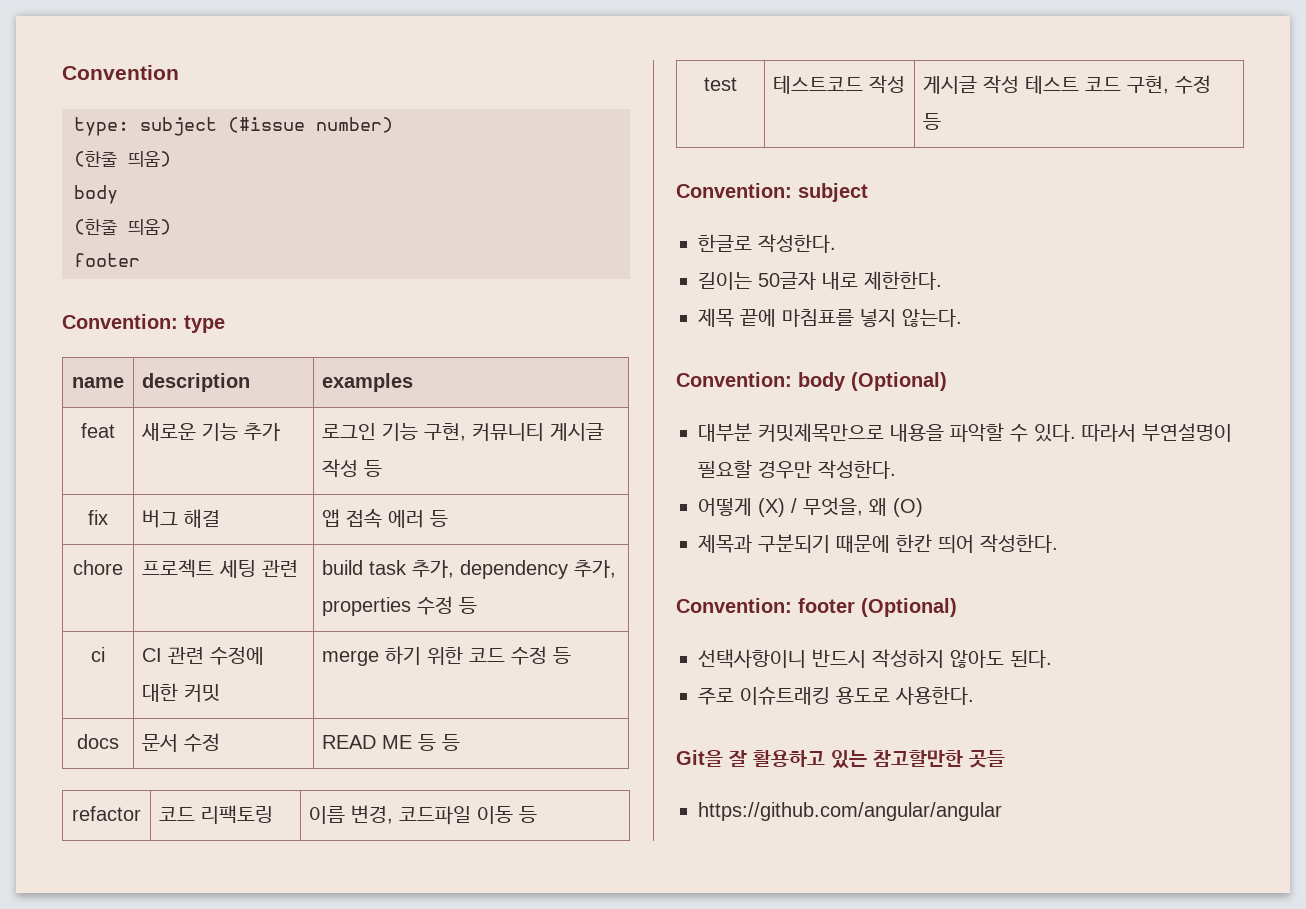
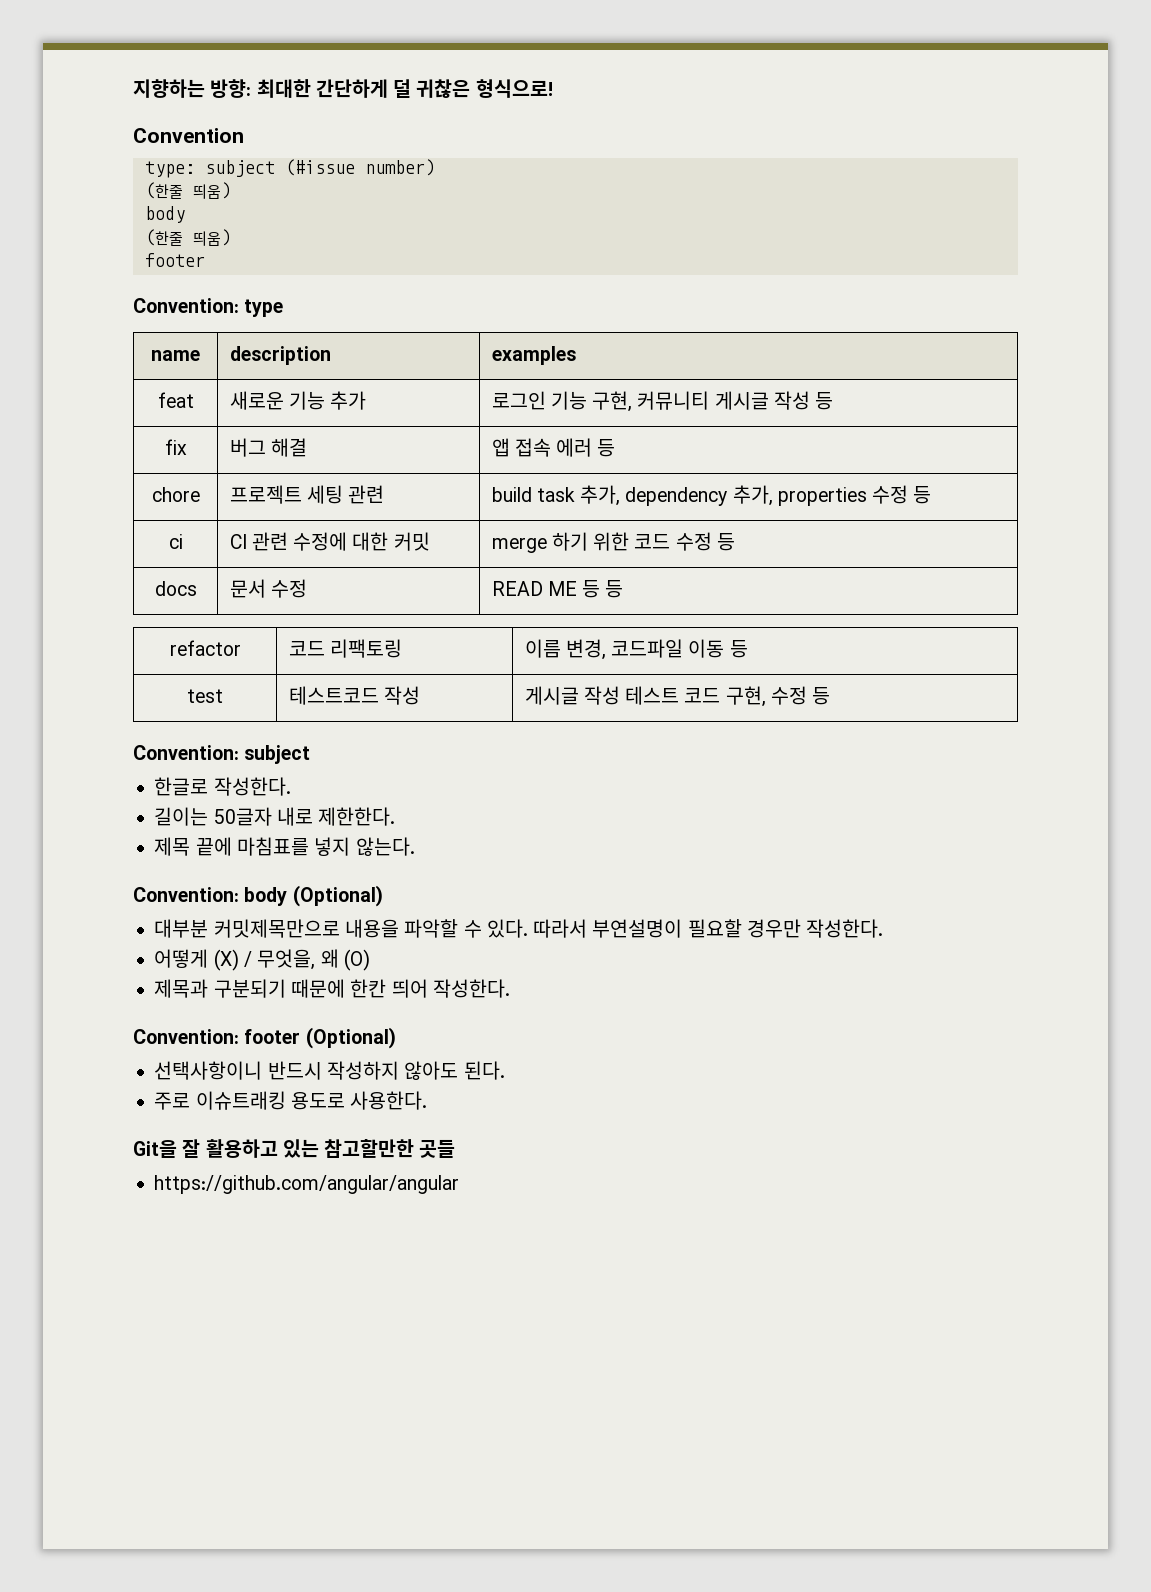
(62, 72) none -> [133,79,553,98] 지향하는 방향: 최대한 간단하게 덜 귀찮은 형식으로! //

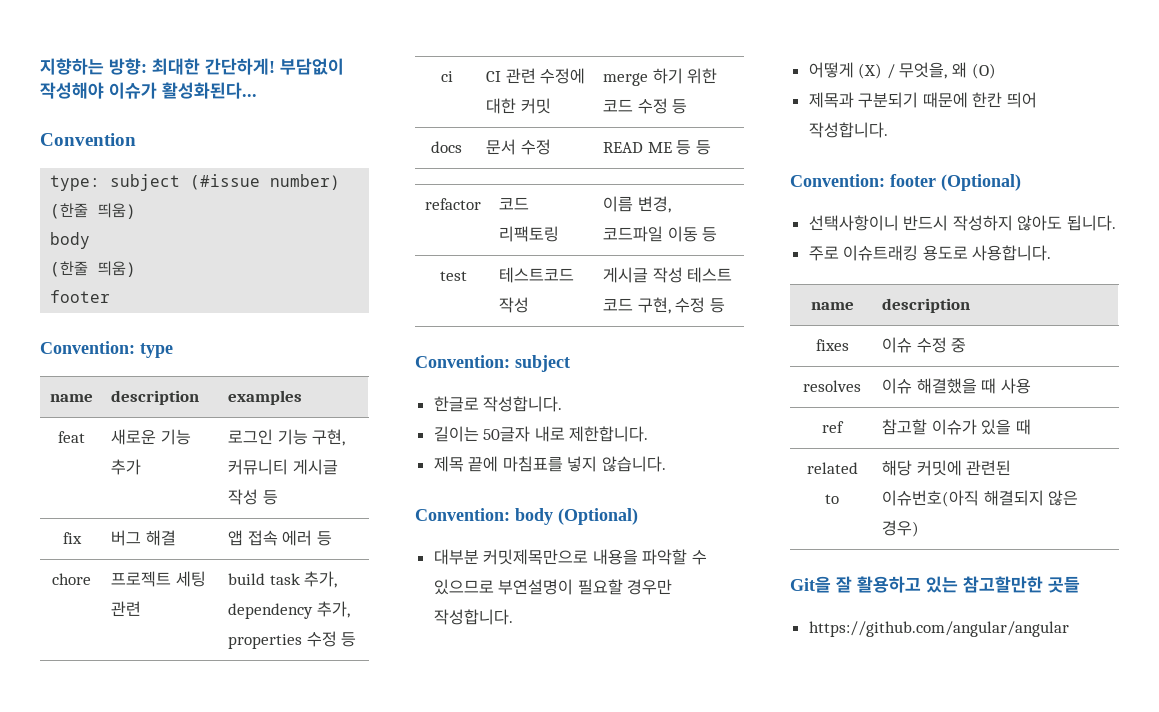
[315,79,553,98] 간단하게 덜 귀찮은 형식으로! -> [205,58,344,75] [40,82,257,99] 간단하게! 부담없이 작성해야 이슈가 활성화된다...
[213,777,291,796] 작성한다. -> [483,396,563,412] 작성합니다.
[318,807,396,826] 제한한다. -> [569,426,649,442] 제한합니다.
[355,837,415,856] 않는다. -> [602,456,667,472] 않습니다.
[486,919,588,938] 있다. 따라서 -> [433,579,494,595] 있으므로
[806,919,884,938] 작성한다. -> [433,609,513,625] 작성합니다.
[432,979,510,998] 작성한다. -> [808,122,888,138] 작성합니다.
[463,1061,505,1080] 된다. -> [1067,215,1117,231] 됩니다.
[350,1091,428,1110] 사용한다. -> [972,245,1052,261] [810,302,854,310] [882,298,971,313] [815,339,849,351] [882,337,967,353] [803,380,861,392] [882,378,1032,394] [822,421,844,433] [882,419,1032,435] [806,462,858,474] [825,494,839,504] [882,460,1012,476] [882,490,1079,507] [882,520,920,537] 사용합니다. // name | description // fixes | 이슈 수정 중 // resolves | 이슈 해결했을 때 사용 // ref | 참고할 이슈가 있을 때 // related to | 해당 커밋에 관련된 이슈번호(아직 해결되지 않은 경우)

